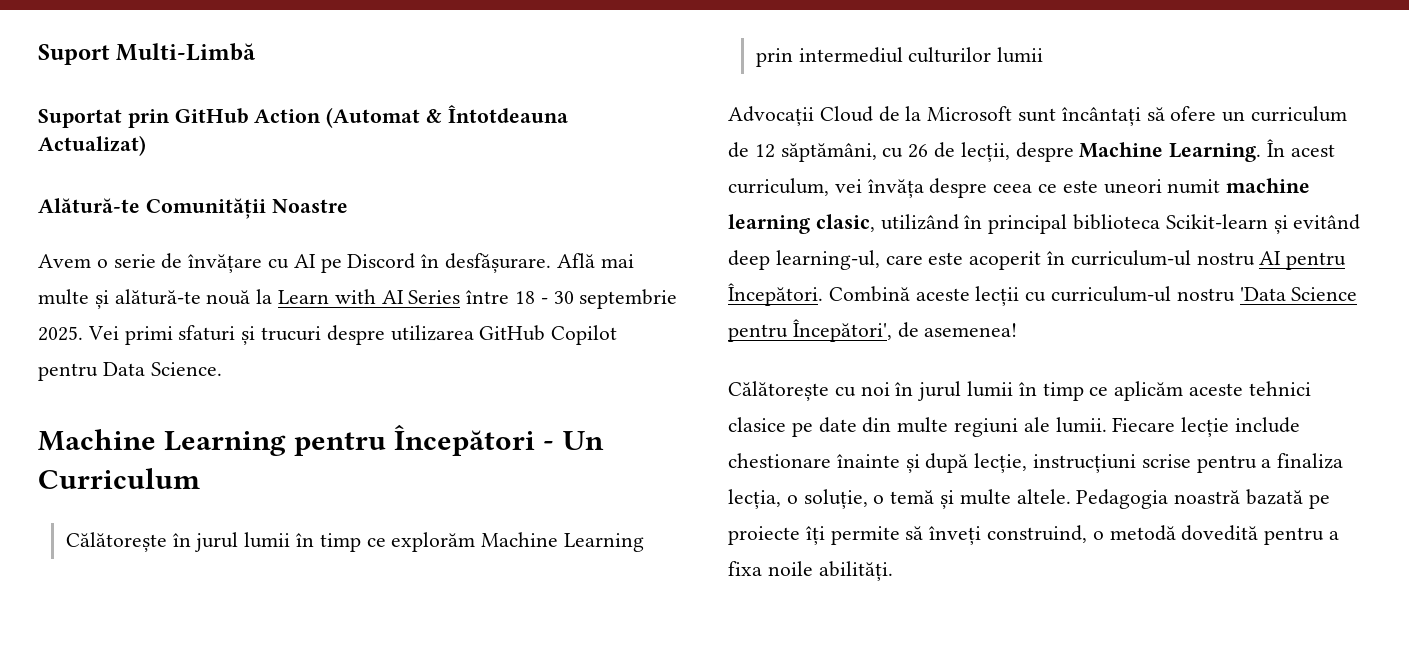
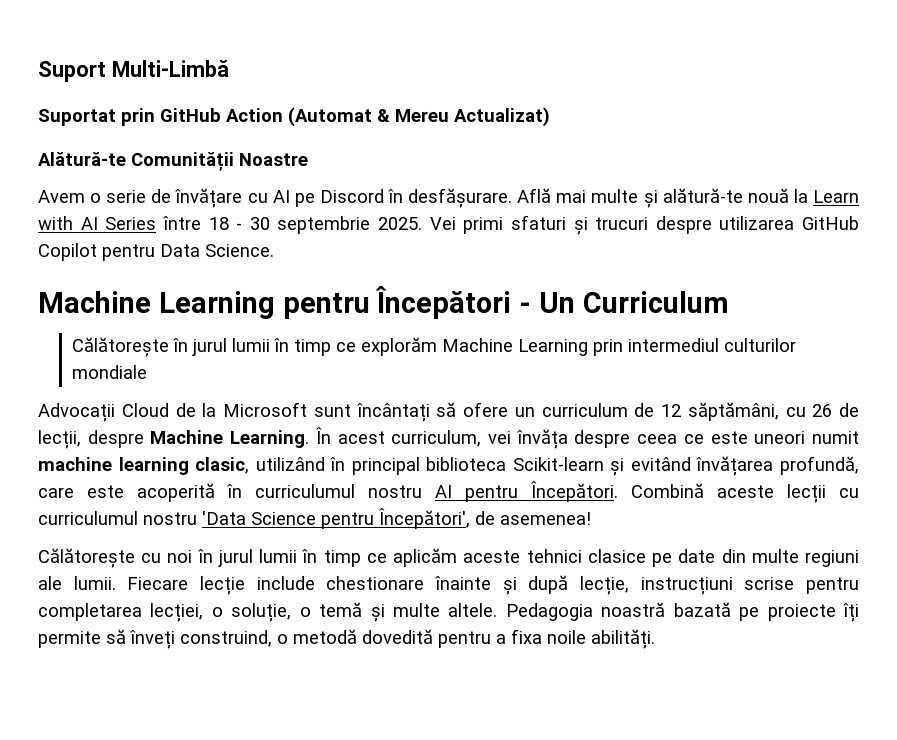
[447,105,568,123] Întotdeauna -> [395,109,449,122] Mereu
[997,47,1044,63] lumii -> [71,365,147,379] mondiale
[728,250,1191,270] deep learning-ul, care este acoperit în curriculum-ul -> [696,456,859,476] [38,483,355,502] învățarea profundă, care este acoperită în curriculumul
[1051,286,1172,302] curriculum-ul -> [38,511,138,525] curriculumul
[1261,453,1344,469] [728,489,781,509] a finaliza lecția, -> [38,603,204,622] completarea lecției,

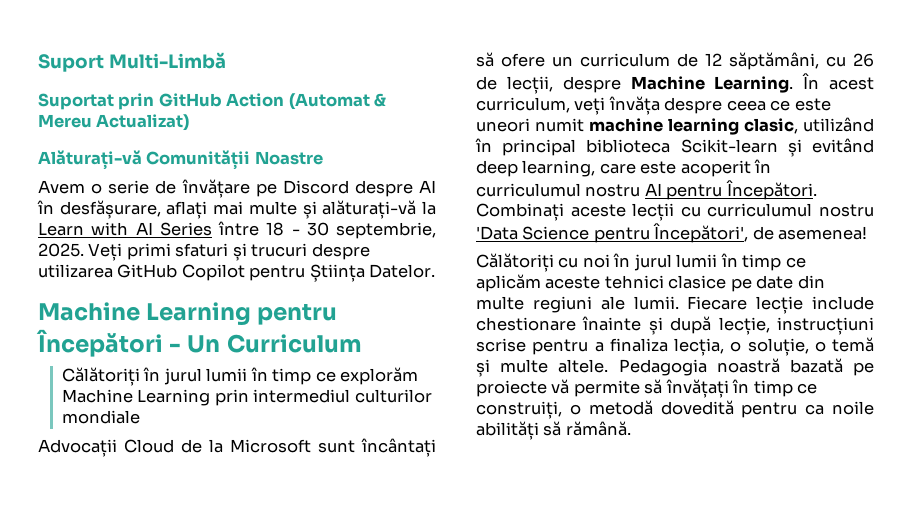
[38,152,126,166] Alătură-te -> [38,150,142,169] Alăturați-vă
[247,188,552,208] cu AI pe Discord în desfășurare. Află -> [255,180,436,197] [37,200,208,219] pe Discord despre AI în desfășurare, aflați
[662,188,789,203] alătură-te nouă -> [322,200,417,219] alăturați-vă
[277,216,456,234] septembrie 2025. Vei -> [336,222,436,239] [38,243,123,261] septembrie, 2025. Veți
[160,244,274,257] Data Science. -> [309,264,436,282] Știința Datelor.
[71,337,169,357] Călătorește -> [61,367,140,386] Călătoriți
[488,431,512,444] vei -> [574,97,606,115] veți
[696,456,859,476] învățarea profundă, -> [476,160,596,177] deep learning,
[137,483,215,502] acoperită -> [680,160,751,177] acoperit
[631,483,704,498] Combină -> [476,203,564,221] Combinați
[38,548,135,568] Călătorește -> [476,253,554,272] Călătoriți
[38,603,204,622] completarea lecției, -> [594,338,724,356] a finaliza lecția,
[843,603,860,622] îți -> [551,379,570,394] vă
[130,629,655,649] înveți construind, o metodă dovedită pentru a fixa noile abilități. -> [665,379,818,398] [476,400,874,419] [476,421,631,440] învățați în timp ce construiți, o metodă dovedită pentru ca noile abilități să rămână.

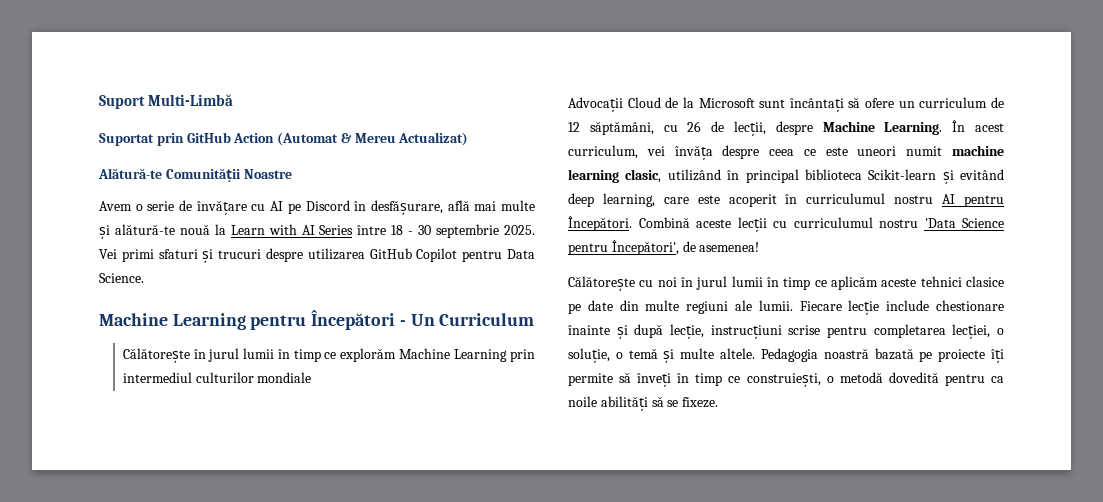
[38,150,142,169] Alăturați-vă -> [98,168,162,179] Alătură-te
[255,180,436,197] pe Discord despre AI -> [251,200,350,214] cu AI pe Discord
[166,201,208,219] aflați -> [447,200,470,211] află
[322,200,417,219] alăturați-vă -> [114,224,210,235] alătură-te nouă
[336,222,436,239] [38,243,123,261] septembrie, 2025. Veți -> [436,224,535,238] [99,249,117,259] septembrie 2025. Vei
[309,264,436,282] Știința Datelor. -> [507,249,535,259] [99,273,144,283] Data Science.
[61,367,140,386] Călătoriți -> [122,348,190,363] Călătorește
[574,97,606,115] veți -> [646,146,665,156] vei
[476,203,564,221] Combinați -> [638,217,690,228] Combină
[476,253,554,272] Călătoriți -> [568,276,635,291] Călătorește
[594,338,724,356] a finaliza lecția, -> [873,324,991,339] completarea lecției,
[551,379,570,394] vă -> [991,349,1004,363] îți
[665,379,818,398] [476,401,562,419] învățați în timp ce construiți, -> [637,373,821,387] înveți în timp ce construiești,
[565,421,631,436] rămână. -> [667,397,719,408] se fixeze.

